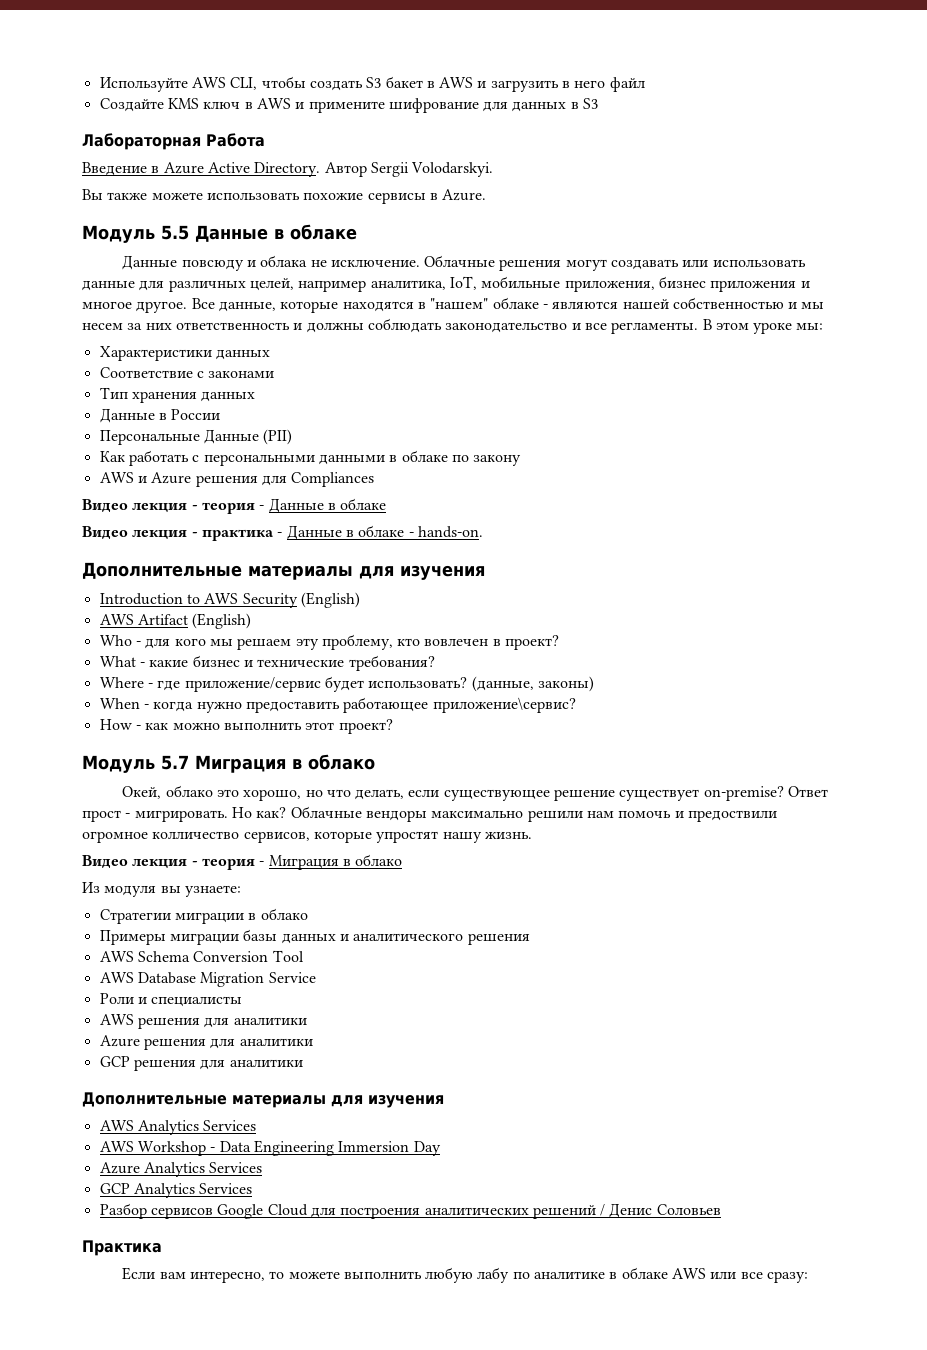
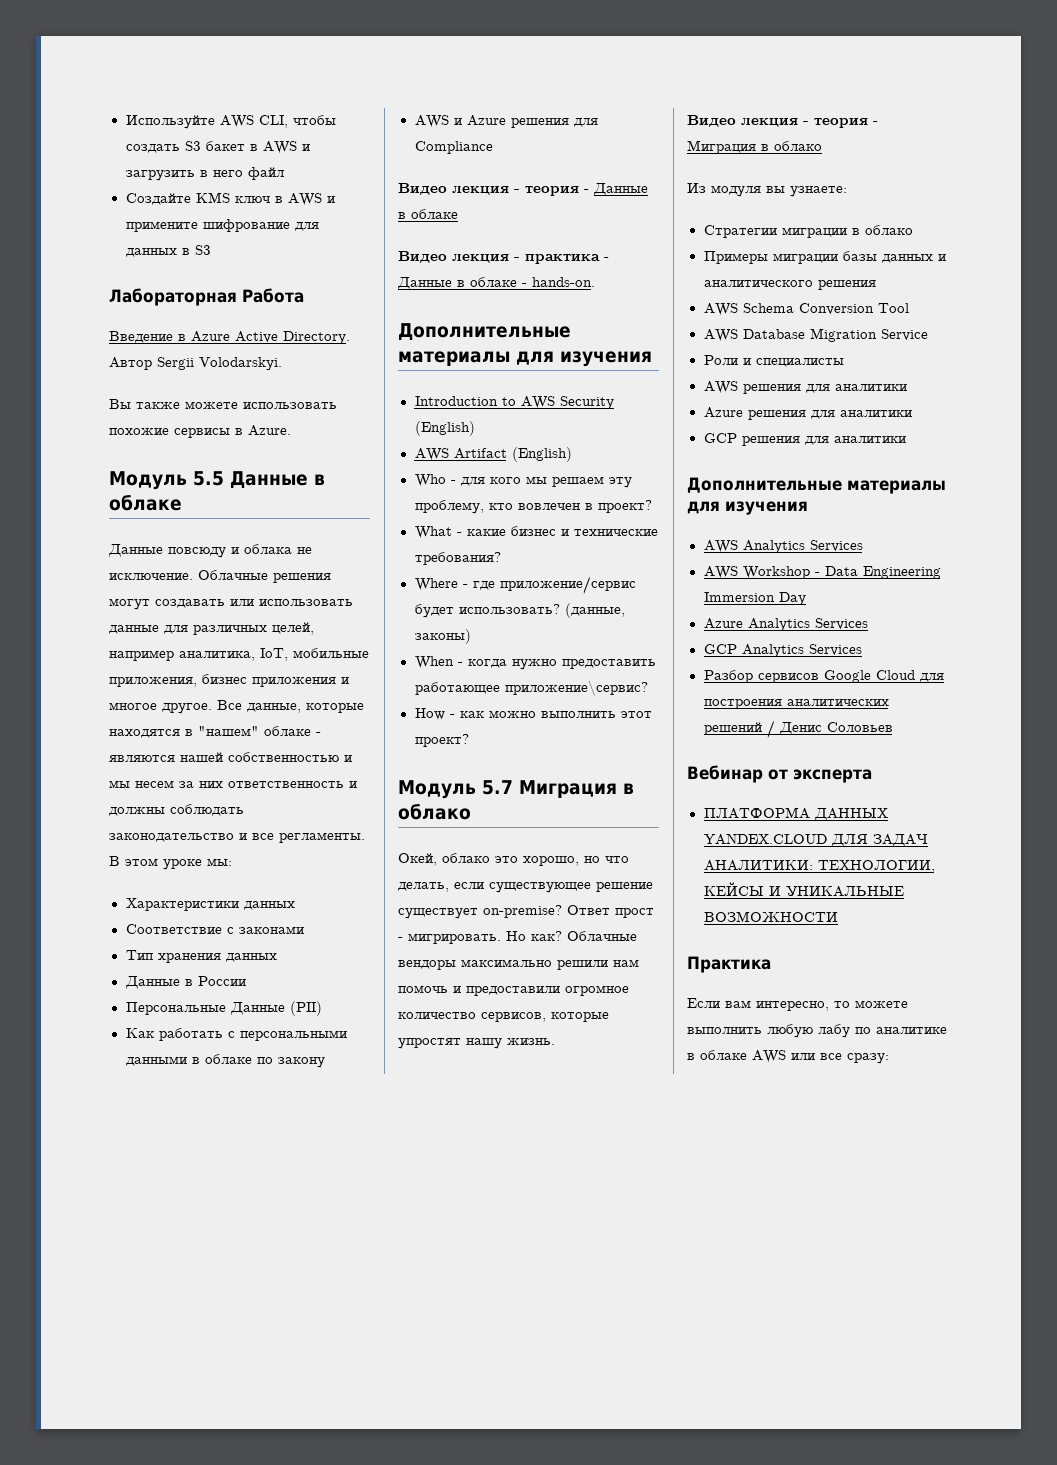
[291,472,375,487] Compliances -> [414,141,493,154] Compliance
[687,810,777,822] [82,831,240,843] предоствили огромное колличество -> [466,985,629,996] [398,1012,476,1019] предоставили огромное количество
(721, 1209) none -> [687,765,872,783] [703,807,888,821] [703,833,928,847] [703,860,935,873] [703,882,904,897] [703,911,838,922] // Вебинар от эксперта // ПЛАТФОРМА ДАННЫХ YANDEX.CLOUD ДЛЯ ЗАДАЧ АНАЛИТИКИ: ТЕХНОЛОГИИ, КЕЙСЫ И УНИКАЛЬНЫЕ ВОЗМОЖНОСТИ

